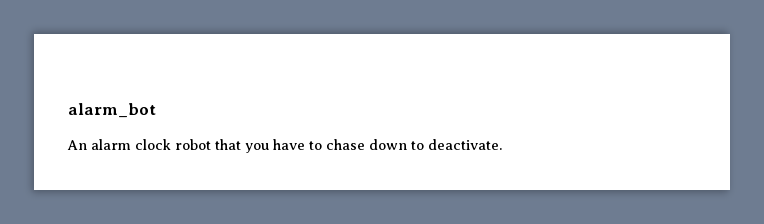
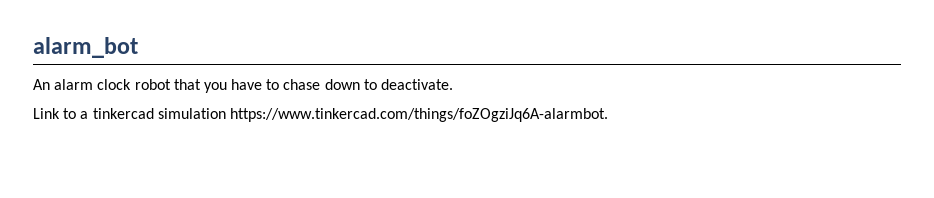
(502, 144) none -> [33,108,608,122] // Link to a tinkercad simulation https://www.tinkercad.com/things/foZOgziJq6A-alarmbot.

